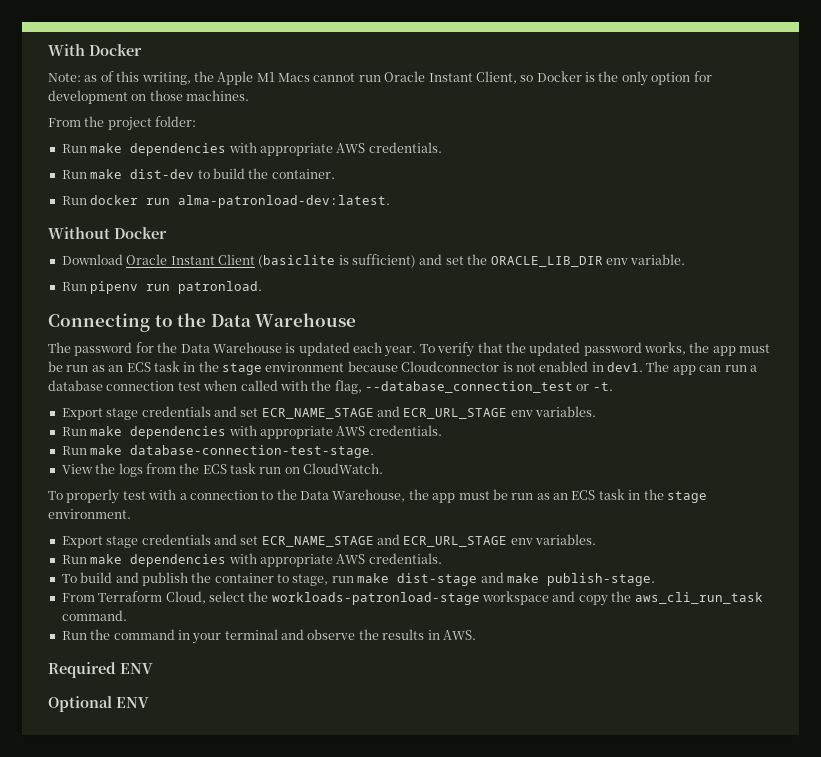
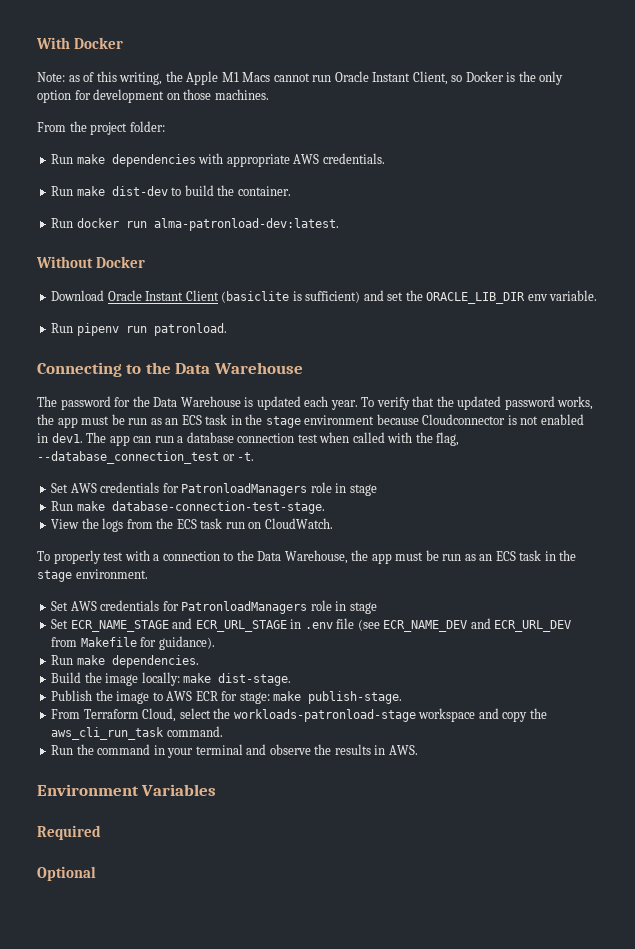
[61,406,597,420] [61,425,442,439] Export stage credentials and set ECR_NAME_STAGE and ECR_URL_STAGE env variables. // Run make dependencies with appropriate AWS credentials. -> [51,482,377,496] Set AWS credentials for PatronloadManagers role in stage
[61,534,597,548] [61,553,442,567] [61,572,504,586] Export stage credentials and set ECR_NAME_STAGE and ECR_URL_STAGE env variables. // Run make dependencies with appropriate AWS credentials. // To build and publish the container to stage, run make dist-stage and -> [51,600,377,614] [51,618,572,632] [51,636,215,650] [51,655,199,668] [51,672,292,686] [51,690,270,704] Set AWS credentials for PatronloadManagers role in stage // Set ECR_NAME_STAGE and ECR_URL_STAGE in .env file (see ECR_NAME_DEV and ECR_URL_DEV from Makefile for guidance). // Run make dependencies. // Build the image locally: make dist-stage. // Publish the image to AWS ECR for stage:
(476, 635) none -> [37,784,217,796] // Environment Variables
[120,663,153,674] ENV -> (101, 832) none
[116,697,149,708] ENV -> (96, 873) none

